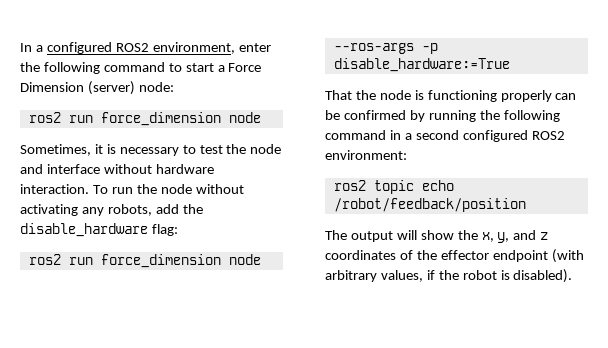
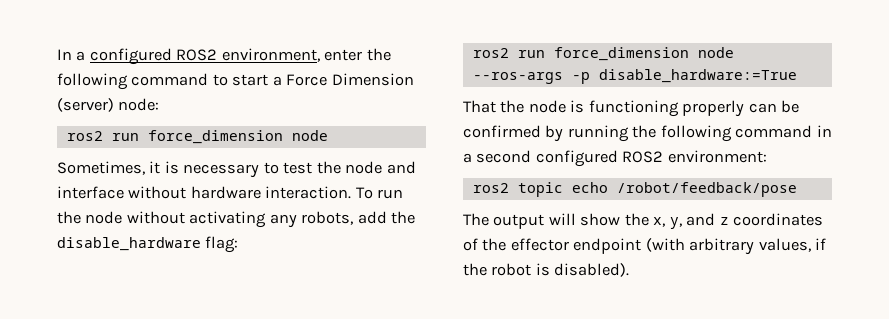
[333,198,526,212] /robot/feedback/position -> [616,182,797,197] /robot/feedback/pose

